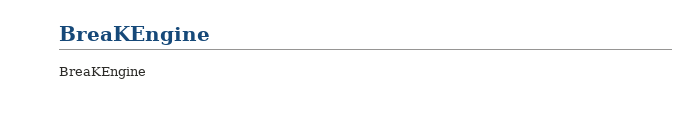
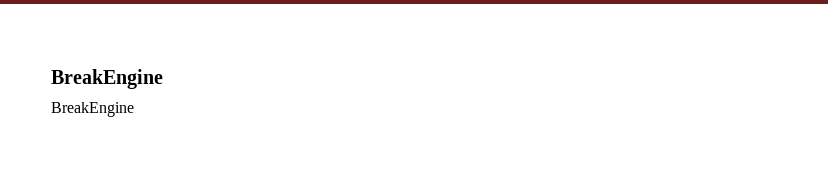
[59,26,210,45] [59,67,146,79] BreaKEngine // BreaKEngine -> [51,69,163,89] [51,102,134,117] BreakEngine // BreakEngine

